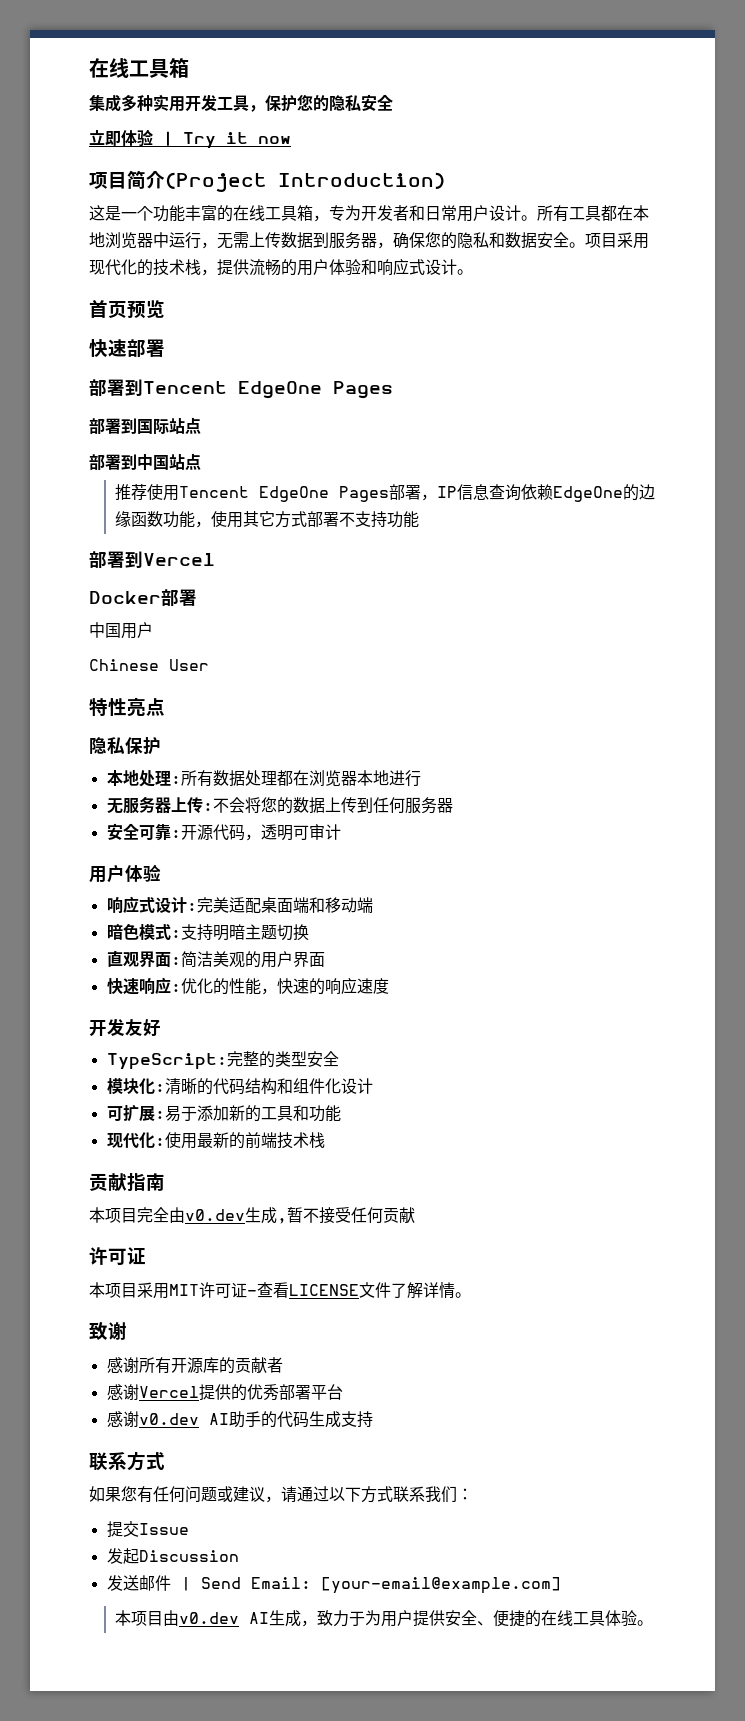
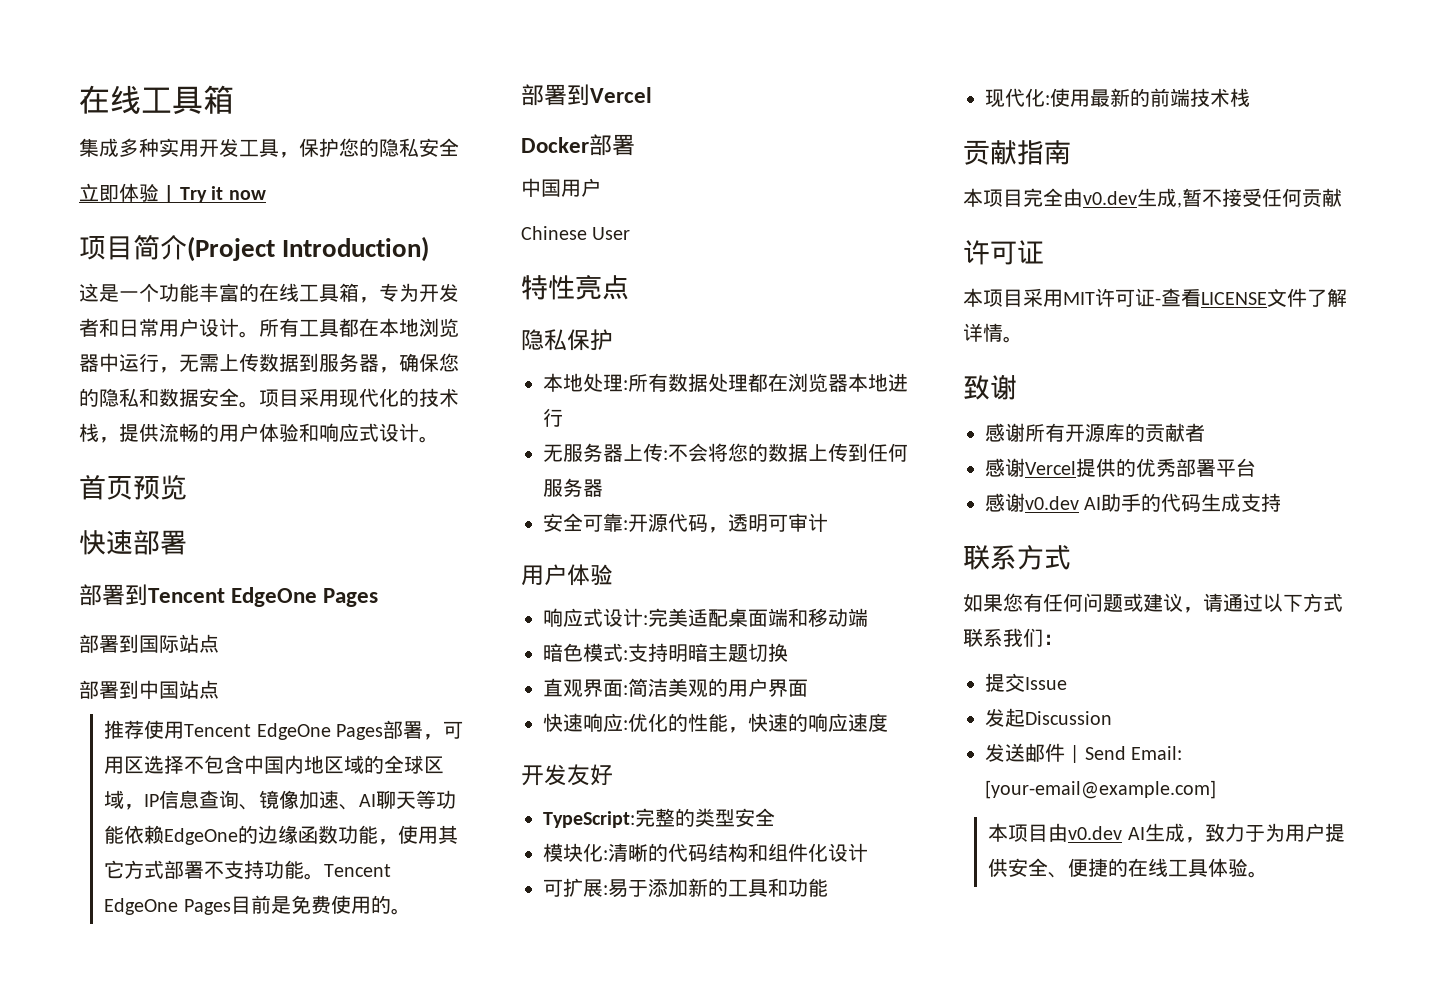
[436,484,521,501] IP信息查询 -> [442,721,463,739] [104,755,445,774] [104,790,457,810] [104,825,125,844] 可用区选择不包含中国内地区域的全球区域，IP信息查询、镜像加速、AI聊天等功能
(419, 519) none -> [304,864,392,880] [104,895,411,915] 。Tencent EdgeOne Pages目前是免费使用的。

